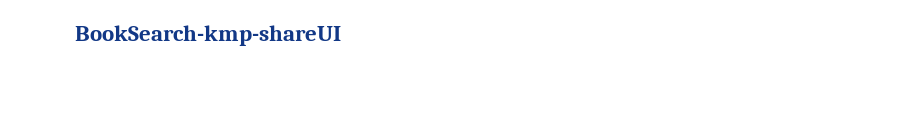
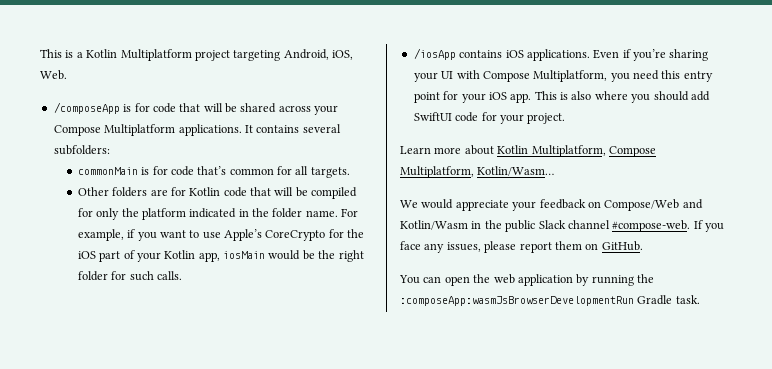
[75,25,341,46] BookSearch-kmp-shareUI -> [40,49,353,61] [40,70,67,80] [53,102,339,115] [53,124,341,136] [53,145,110,155] [77,166,350,178] [77,187,358,199] [77,208,359,220] [77,229,365,241] [77,250,364,262] [77,271,182,281] [413,48,709,61] [413,70,713,82] [413,91,710,103] [413,112,566,124] [400,145,656,157] [400,166,555,178] [400,199,703,211] [400,220,724,232] [400,241,643,253] [399,274,654,286] [400,295,700,306] This is a Kotlin Multiplatform project targeting Android, iOS, Web. // /composeApp is for code that will be shared across your Compose Multiplatform applications. It contains several subfolders: // commonMain is for code that’s common for all targets. // Other folders are for Kotlin code that will be compiled for only the platform indicated in the folder name. For example, if you want to use Apple’s CoreCrypto for the iOS part of your Kotlin app, iosMain would be the right folder for such calls. // /iosApp contains iOS applications. Even if you’re sharing your UI with Compose Multiplatform, you need this entry point for your iOS app. This is also where you should add SwiftUI code for your project. // Learn more about Kotlin Multiplatform, Compose Multiplatform, Kotlin/Wasm… // We would appreciate your feedback on Compose/Web and Kotlin/Wasm in the public Slack channel #compose-web. If you face any issues, please report them on GitHub. // You can open the web application by running the :composeApp:wasmJsBrowserDevelopmentRun Gradle task.

